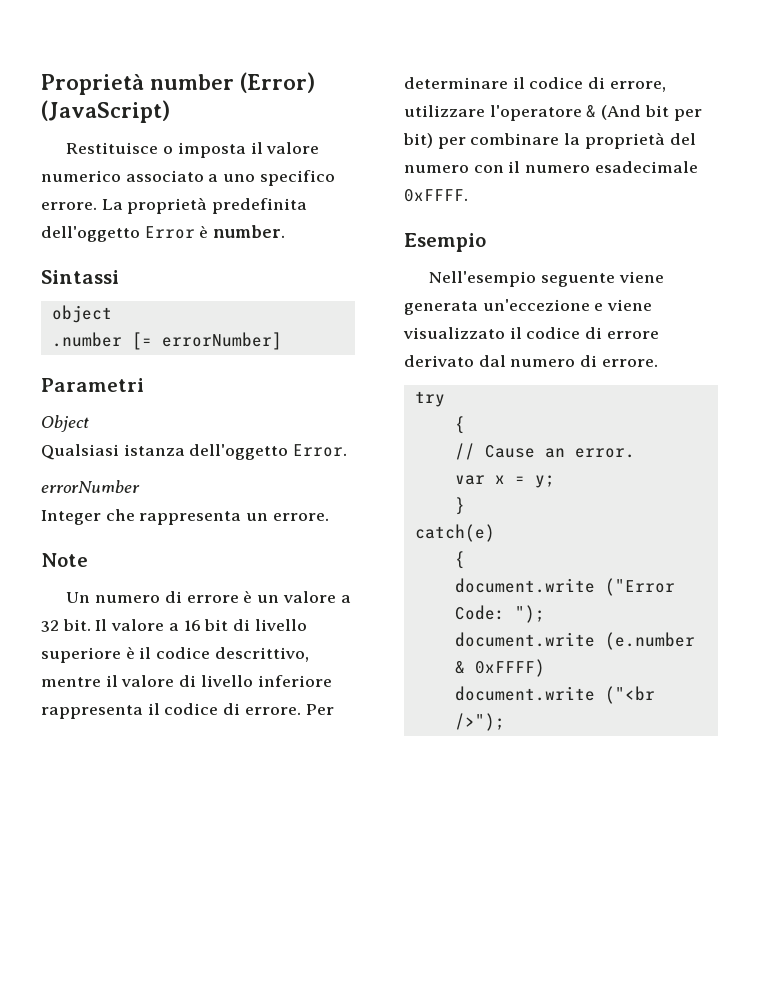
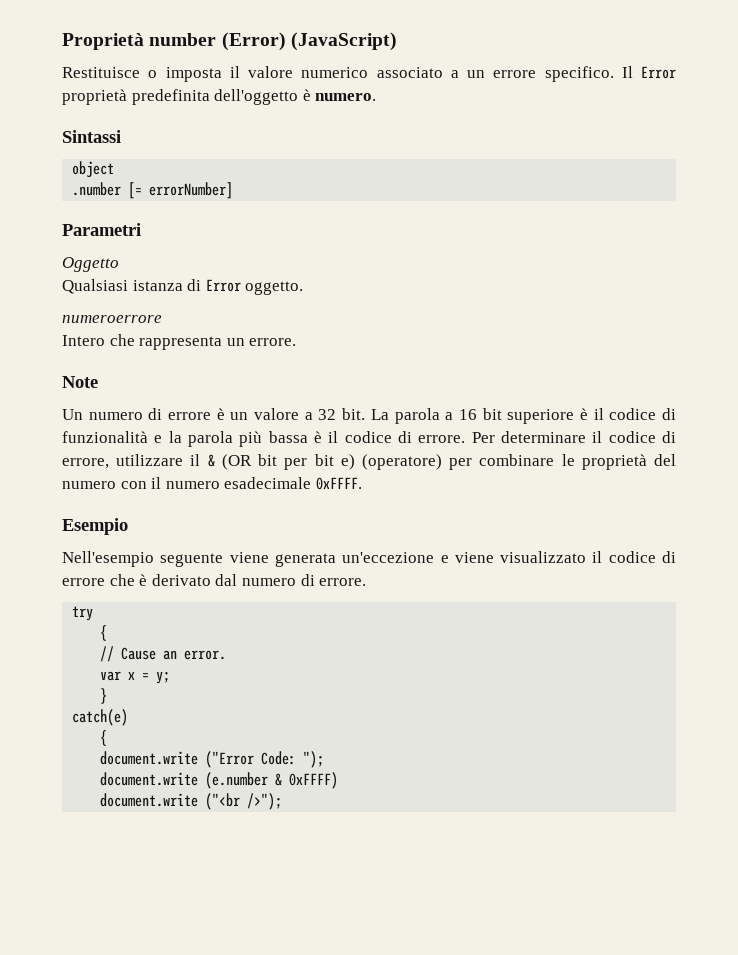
[223,170,335,186] [41,197,308,214] [41,225,286,242] uno specifico errore. La proprietà predefinita dell'oggetto Error è number. -> [467,66,676,82] [62,89,377,105] un errore specifico. Il Error proprietà predefinita dell'oggetto è numero.
[41,415,89,432] Object -> [62,257,119,272] Oggetto
[189,444,348,460] [41,480,140,493] [41,510,101,525] dell'oggetto Error. // errorNumber // Integer -> [187,279,304,295] [62,315,162,323] [62,335,105,346] di Error oggetto. // numeroerrore // Intero
[95,619,165,631] Il valore -> [370,408,440,424] La parola
[233,619,307,631] di livello -> (502, 414) none
[214,647,309,662] [41,675,332,687] [41,705,143,719] descrittivo, mentre il valore di livello inferiore rappresenta -> [662,408,676,420] [62,431,322,447] di funzionalità e la parola più bassa è
[489,105,702,121] [403,133,433,148] l'operatore & (And bit per bit) -> [190,454,442,470] il & (OR bit per bit e) (operatore)
[564,133,581,145] la -> [561,454,575,466] le
(659, 335) none -> [109,574,148,586] che è

